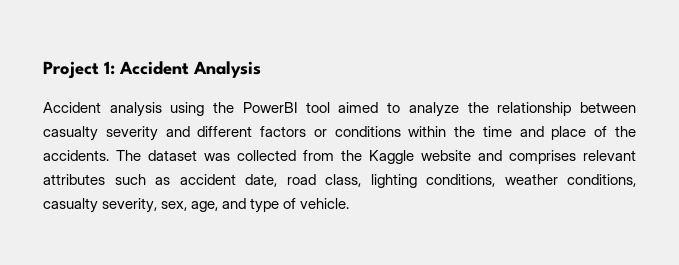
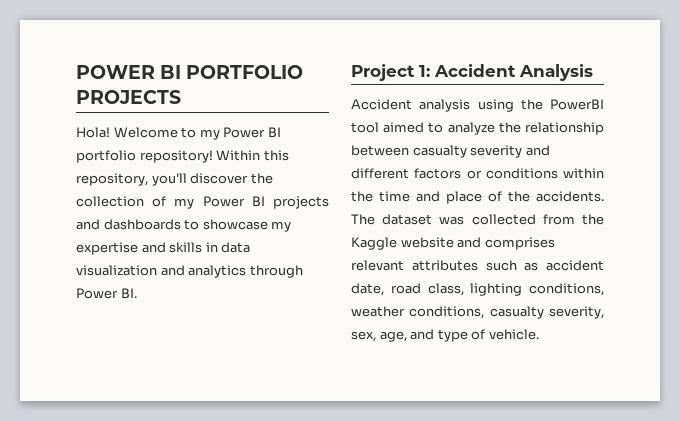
(43, 70) none -> [76,65,304,79] [76,90,181,104] [76,127,281,140] [76,150,289,163] [76,173,273,186] [76,196,329,209] [76,219,292,232] [76,242,251,255] [76,265,303,278] [76,288,137,299] POWER BI PORTFOLIO PROJECTS // Hola! Welcome to my Power BI portfolio repository! Within this repository, you'll discover the collection of my Power BI projects and dashboards to showcase my expertise and skills in data visualization and analytics through Power BI. //

